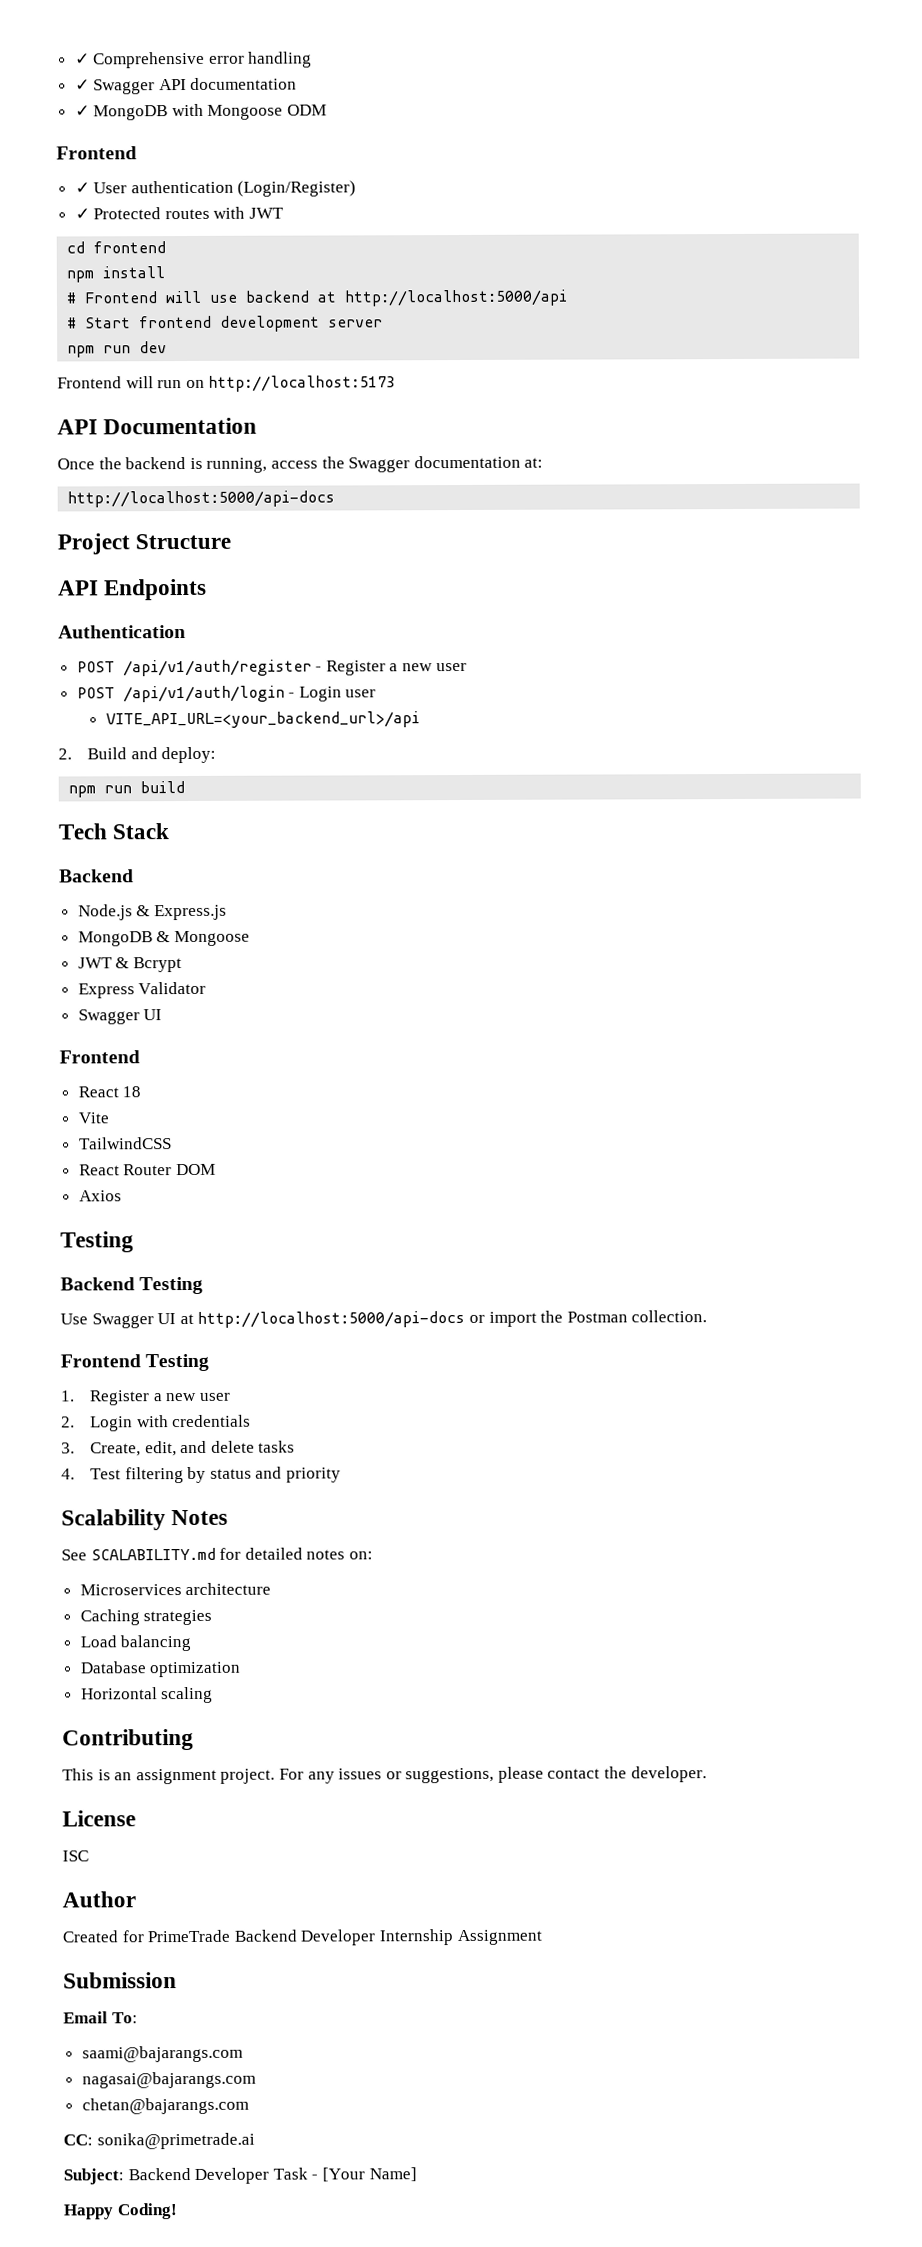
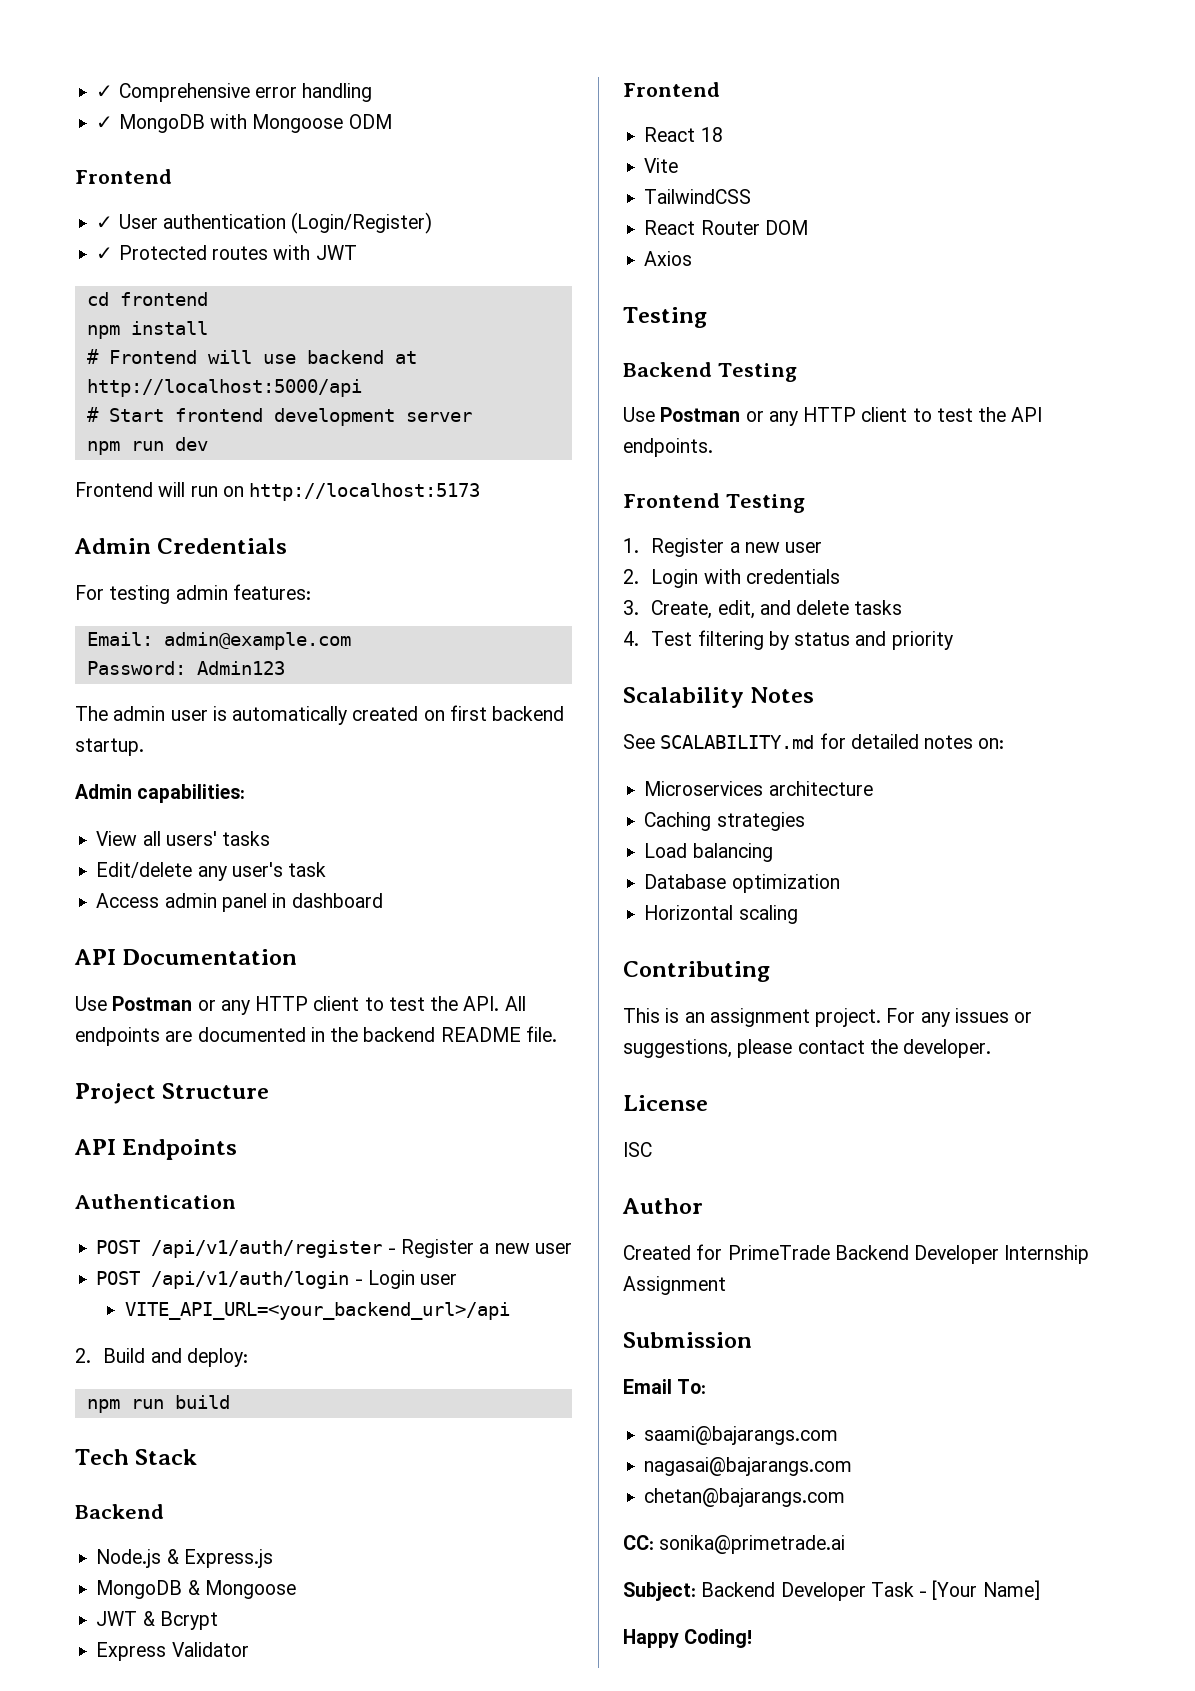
[74,77,298,95] // ✓ Swagger API documentation -> (373, 92) none
[57,417,258,435] [57,455,544,473] [67,490,336,508] API Documentation // Once the backend is running, access the Swagger documentation at: // http://localhost:5000/api-docs -> [74,538,288,554] [75,584,311,604] [86,632,351,650] [86,661,285,675] [75,705,565,725] [75,738,144,756] [75,784,246,803] [96,831,271,846] [96,862,327,881] [96,893,383,912] [74,949,298,965] [75,996,526,1015] [75,1026,557,1046] Admin Credentials // For testing admin features: // Email: admin@example.com // Password: Admin123 // The admin user is automatically created on first backend startup. // Admin capabilities: // View all users' tasks // Edit/delete any user's task // Access admin panel in dashboard // API Documentation // Use Postman or any HTTP client to test the API. All endpoints are documented in the backend README file.
[77,1009,163,1025] // Swagger UI -> (249, 1649) none
[91,1310,708,1329] Swagger UI at http://localhost:5000/api-docs or import the Postman collection. -> [660,407,1043,426] [623,438,713,457] Postman or any HTTP client to test the API endpoints.

